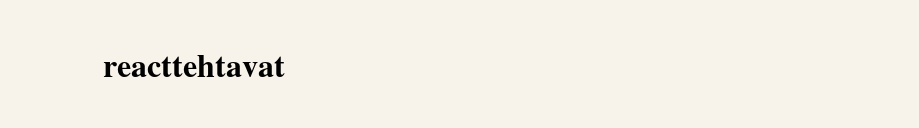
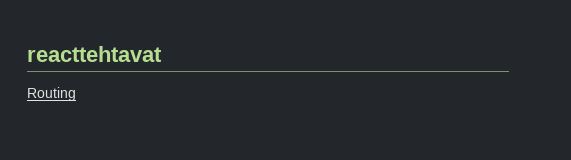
(285, 66) none -> [27,87,76,101] // Routing

